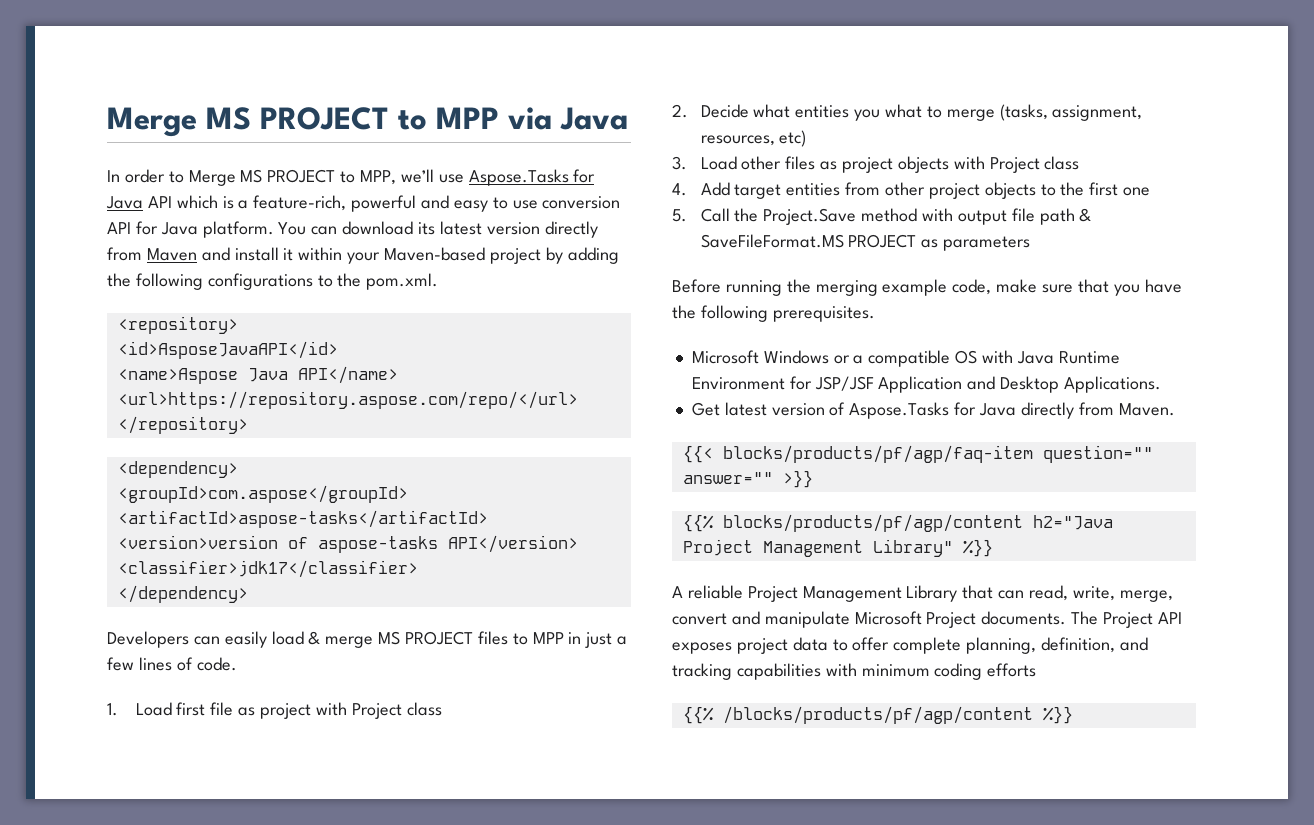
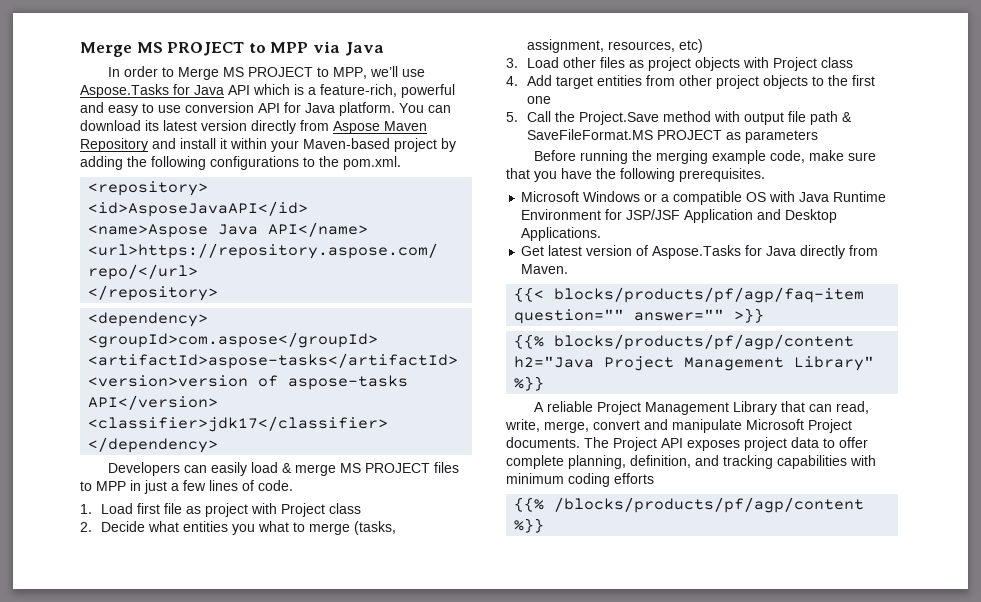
[146,248,197,261] Maven -> [333,121,427,134] [80,138,148,152] Aspose Maven Repository

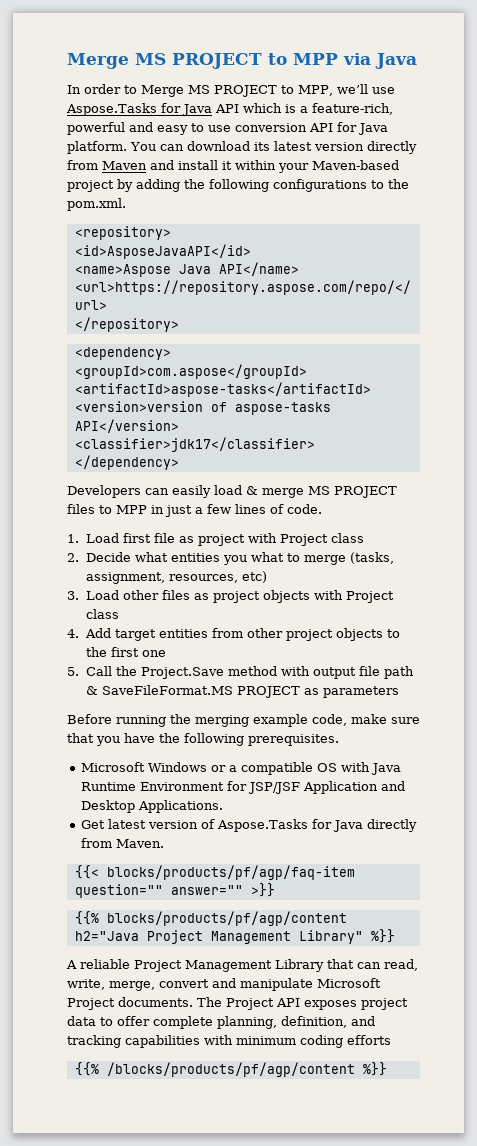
[333,121,427,134] [80,138,148,152] Aspose Maven Repository -> [102,161,147,170] Maven

